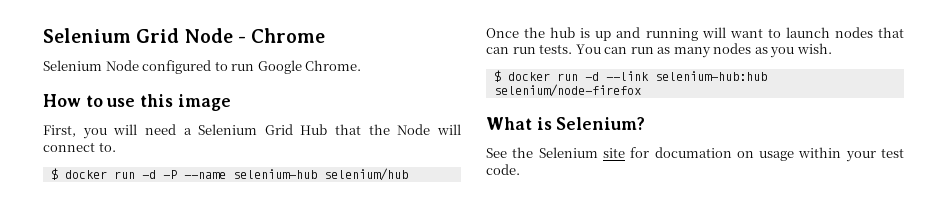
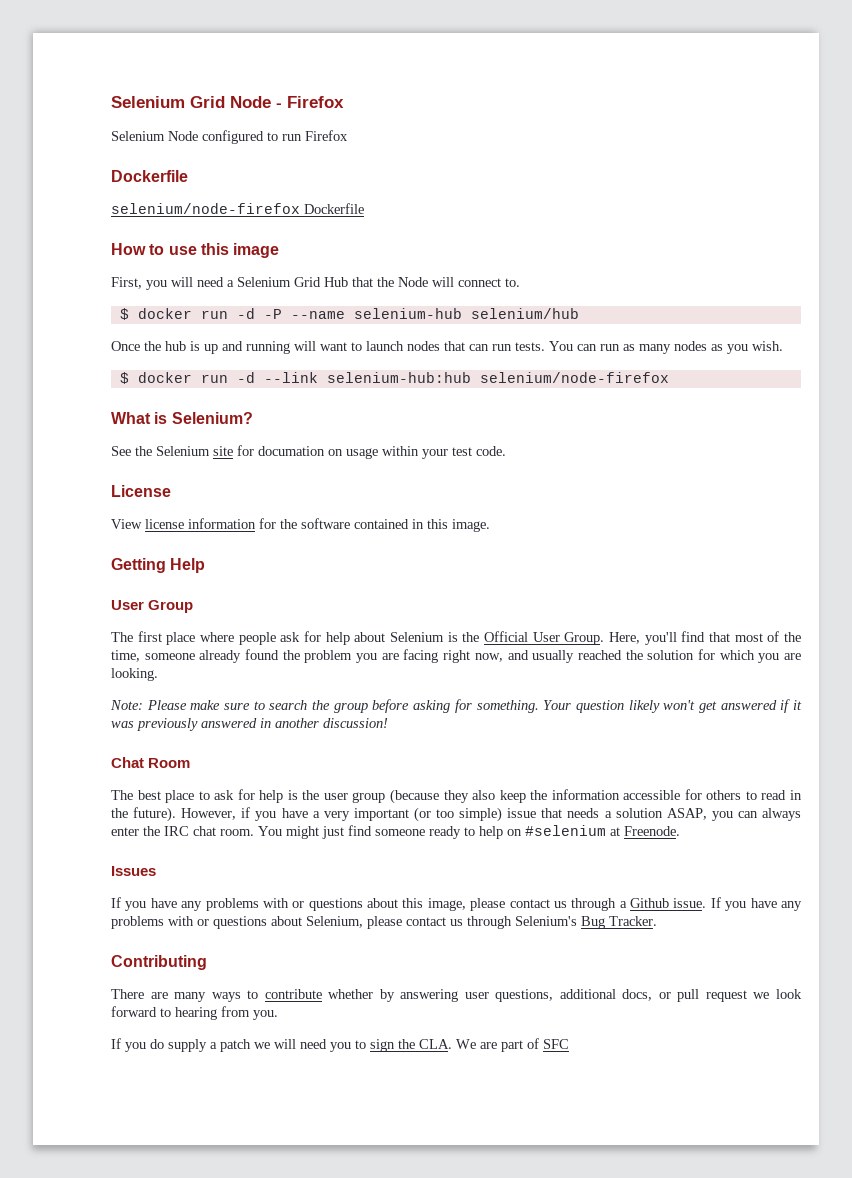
[251,28,326,43] Chrome -> [287,96,344,108] Firefox
[257,60,362,74] Google Chrome. -> [305,130,348,141] [111,170,188,182] [111,203,364,214] Firefox // Dockerfile // selenium/node-firefox Dockerfile
(520, 169) none -> [111,485,171,497] [111,518,490,532] [111,558,206,573] [111,600,194,613] [111,631,801,645] [111,649,802,663] [111,668,158,681] [110,699,803,713] [111,718,388,731] [111,757,191,768] [111,789,802,804] [111,807,802,822] [111,825,680,839] [111,866,156,876] [111,897,803,911] [111,916,657,929] [111,955,207,970] [111,989,802,1002] [111,1006,278,1020] [111,1038,569,1052] // License // View license information for the software contained in this image. // Getting Help // User Group // The first place where people ask for help about Selenium is the Official User Group. Here, you'll find that most of the time, someone already found the problem you are facing right now, and usually reached the solution for which you are looking. // Note: Please make sure to search the group before asking for something. Your question likely won't get answered if it was previously answered in another discussion! // Chat Room // The best place to ask for help is the user group (because they also keep the information accessible for others to read in the future). However, if you have a very important (or too simple) issue that needs a solution ASAP, you can always enter the IRC chat room. You might just find someone ready to help on #selenium at Freenode. // Issues // If you have any problems with or questions about this image, please contact us through a Github issue. If you have any problems with or questions about Selenium, please contact us through Selenium's Bug Tracker. // Contributing // There are many ways to contribute whether by answering user questions, additional docs, or pull request we look forward to hearing from you. // If you do supply a patch we will need you to sign the CLA. We are part of SFC

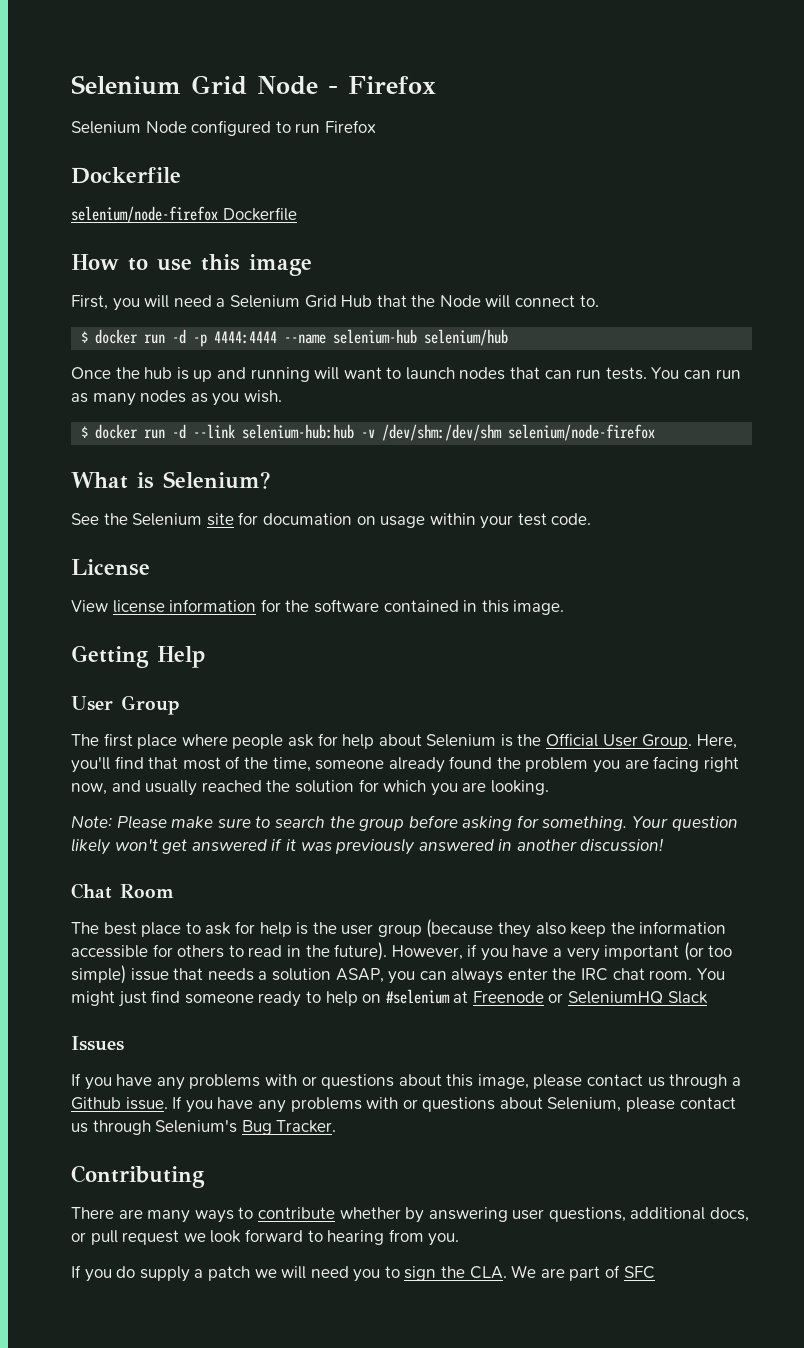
[263,309,282,319] -P -> [193,331,278,347] -p 4444:4444
(471, 377) none -> [361,424,503,441] -v /dev/shm:/dev/shm
[624,826,680,836] Freenode. -> [472,991,708,1004] Freenode or SeleniumHQ Slack

